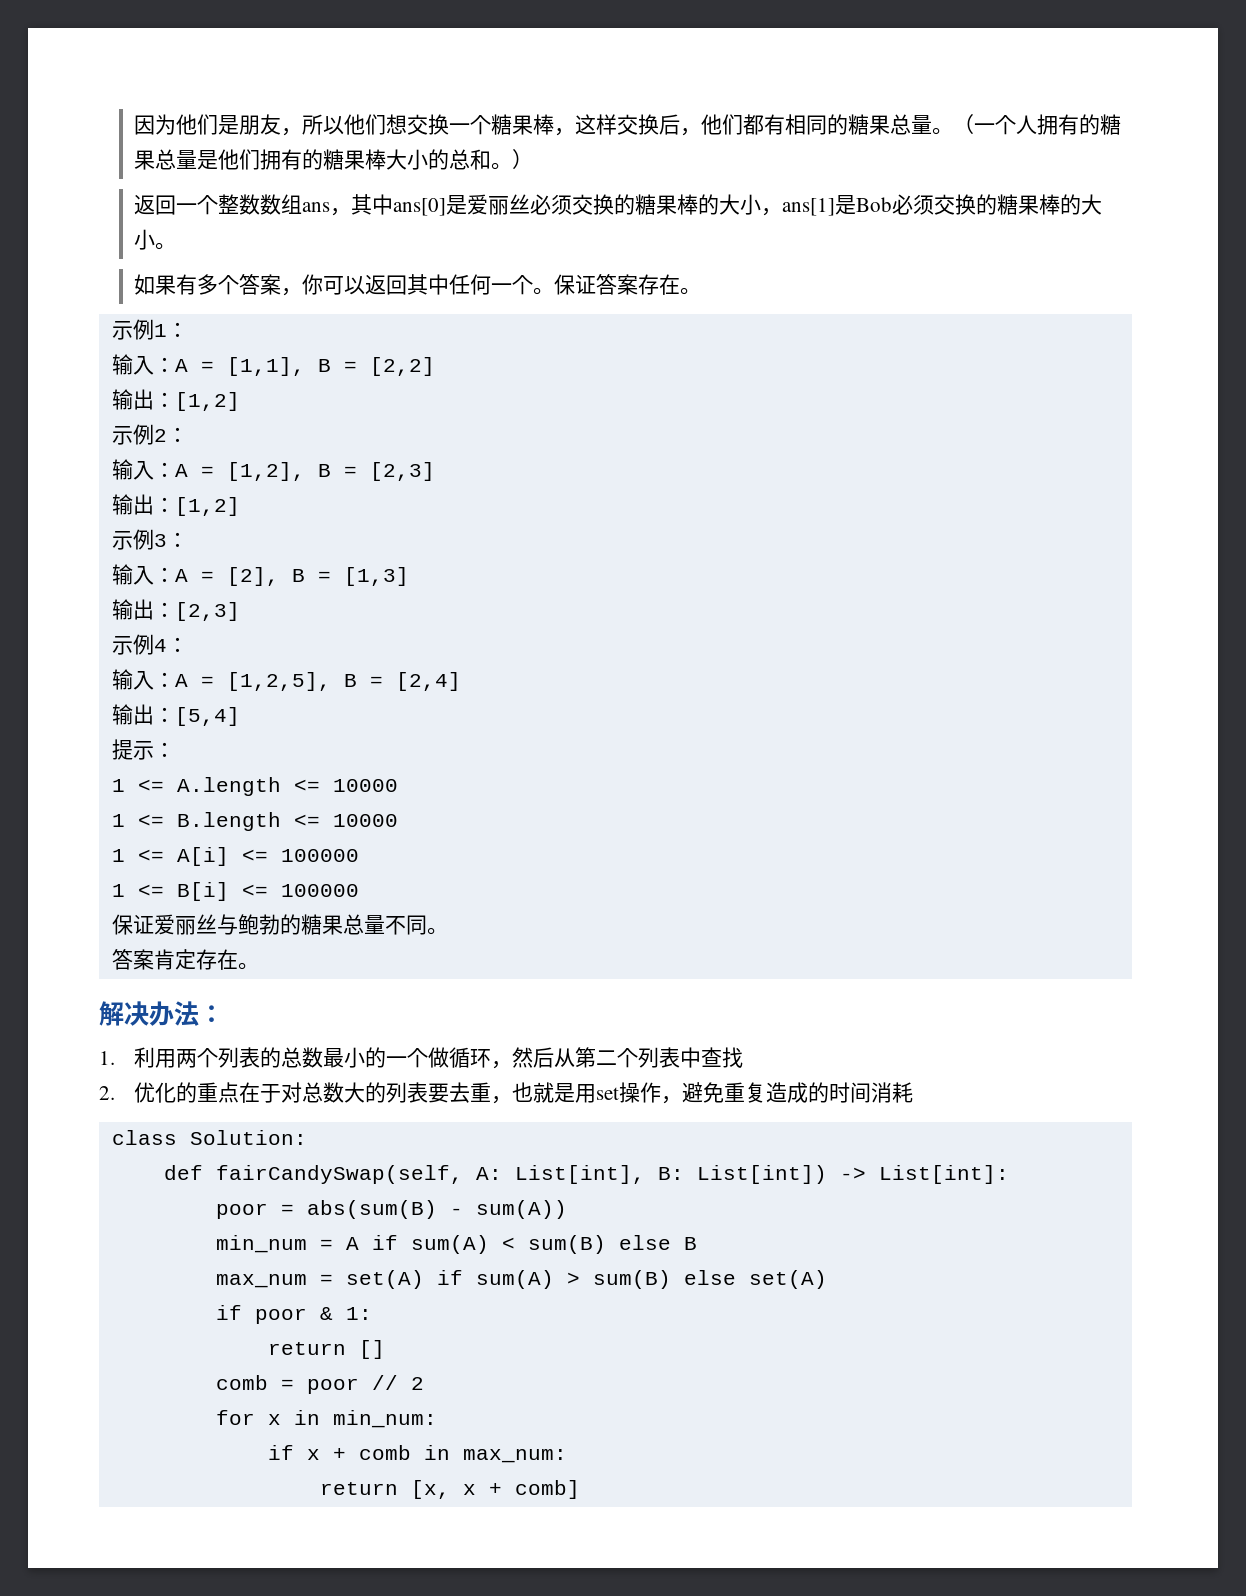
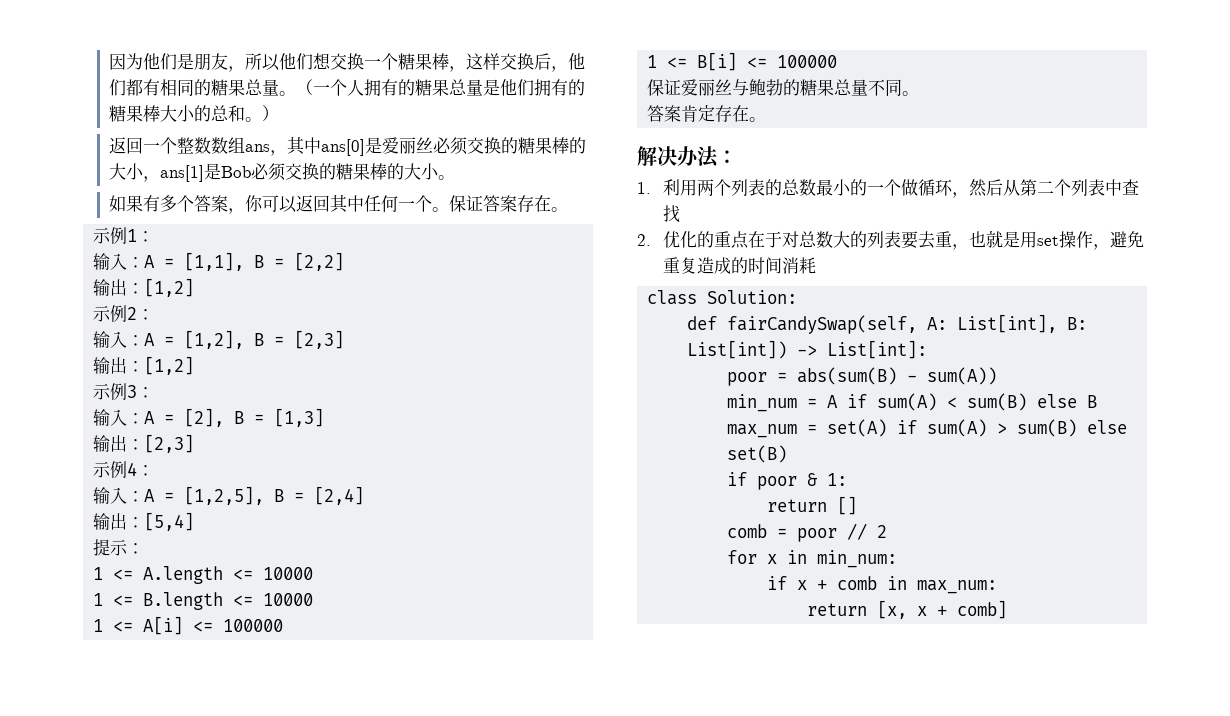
[748,1270,827,1289] set(A) -> [727,445,788,463] set(B)

